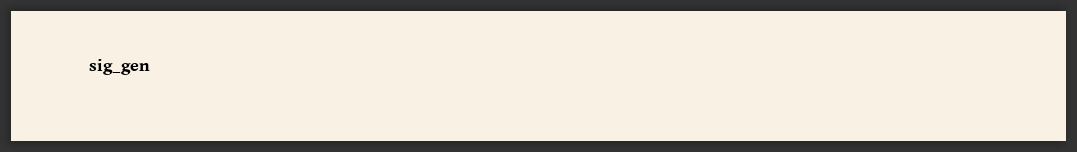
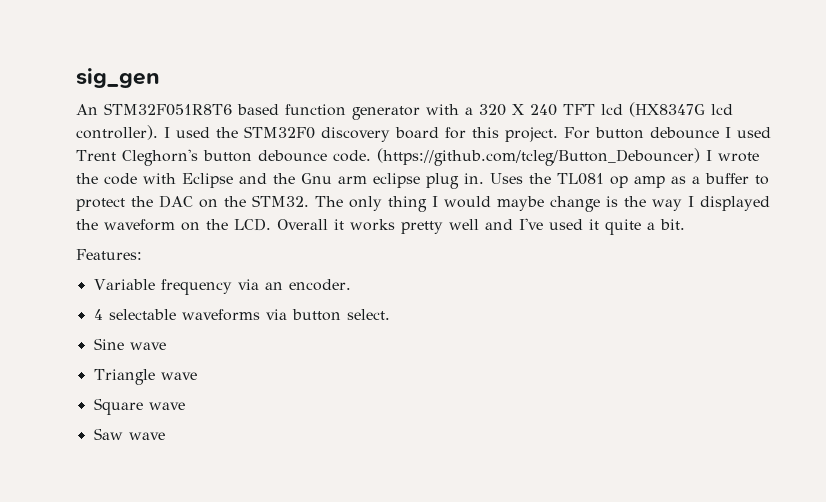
(150, 67) none -> [76,102,733,120] [76,125,771,142] [76,148,759,166] [76,173,769,189] [76,195,770,212] [76,218,685,235] [76,249,142,260] [93,279,351,295] [93,309,390,321] [93,338,166,350] [93,369,197,385] [93,398,185,415] [93,428,165,440] // An STM32F051R8T6 based function generator with a 320 X 240 TFT lcd (HX8347G lcd controller). I used the STM32F0 discovery board for this project. For button debounce I used Trent Cleghorn's button debounce code. (https://github.com/tcleg/Button_Debouncer) I wrote the code with Eclipse and the Gnu arm eclipse plug in. Uses the TL081 op amp as a buffer to protect the DAC on the STM32. The only thing I would maybe change is the way I displayed the waveform on the LCD. Overall it works pretty well and I've used it quite a bit. // Features: // Variable frequency via an encoder. // 4 selectable waveforms via button select. // Sine wave // Triangle wave // Square wave // Saw wave

